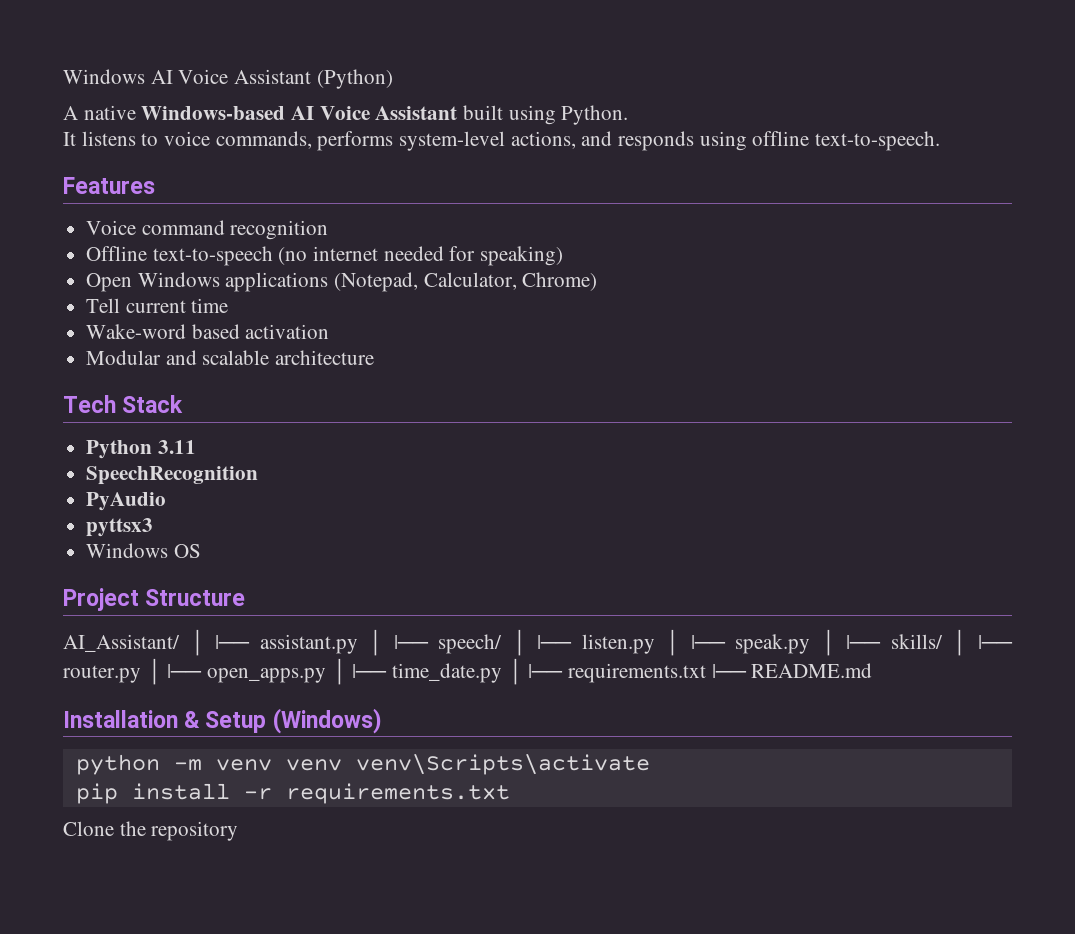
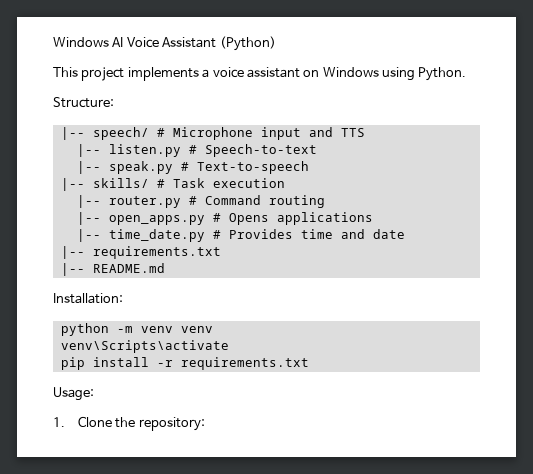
[63,105,629,125] [63,131,941,151] [63,177,155,194] [86,220,329,240] [86,246,564,266] [86,272,598,292] [86,298,229,313] [86,324,330,339] [86,350,375,365] [63,395,184,413] [86,440,196,459] [86,466,259,485] [86,492,167,511] [86,518,154,537] [86,543,201,558] [63,588,246,611] [63,629,1013,656] [63,658,873,685] [63,708,382,734] A native Windows-based AI Voice Assistant built using Python. // It listens to voice commands, performs system-level actions, and responds using offline text-to-speech. // Features // Voice command recognition // Offline text-to-speech (no internet needed for speaking) // Open Windows applications (Notepad, Calculator, Chrome) // Tell current time // Wake-word based activation // Modular and scalable architecture // Tech Stack // Python 3.11 // SpeechRecognition // PyAudio // pyttsx3 // Windows OS // Project Structure // AI_Assistant/ │ |── assistant.py │ |── speech/ │ |── listen.py │ |── speak.py │ |── skills/ │ |── router.py │ |── open_apps.py │ |── time_date.py │ |── requirements.txt |── README.md // Installation & Setup (Windows) -> [53,67,467,81] [53,97,114,108] [60,127,365,140] [76,144,317,157] [76,161,309,174] [60,178,285,191] [76,195,325,208] [76,212,373,225] [76,229,405,242] [60,246,221,259] [60,263,165,276] [53,293,123,304] This project implements a voice assistant on Windows using Python. // Structure: // |-- speech/ # Microphone input and TTS // |-- listen.py # Speech-to-text // |-- speak.py # Text-to-speech // |-- skills/ # Task execution // |-- router.py # Command routing // |-- open_apps.py # Opens applications // |-- time_date.py # Provides time and date // |-- requirements.txt // |-- README.md // Installation:
(342, 765) none -> (213, 329) //
(510, 793) none -> [53,387,94,401] [53,417,65,427] Usage: // 1.
[151,821,239,841] repository -> [138,417,205,431] repository:

